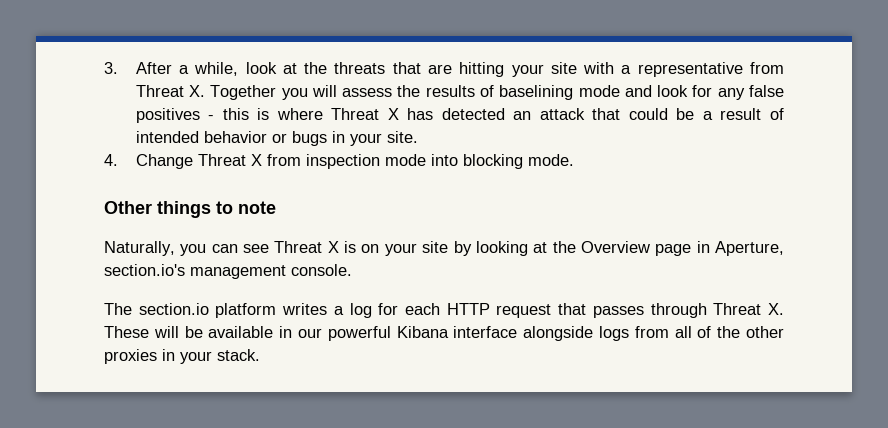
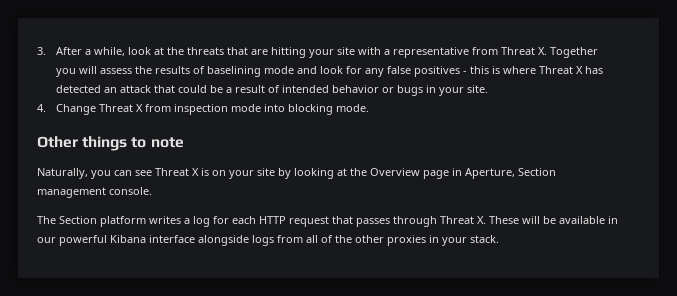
[104,264,185,276] section.io's -> [518,168,556,176] Section
[138,303,209,315] section.io -> [59,216,97,224] Section

